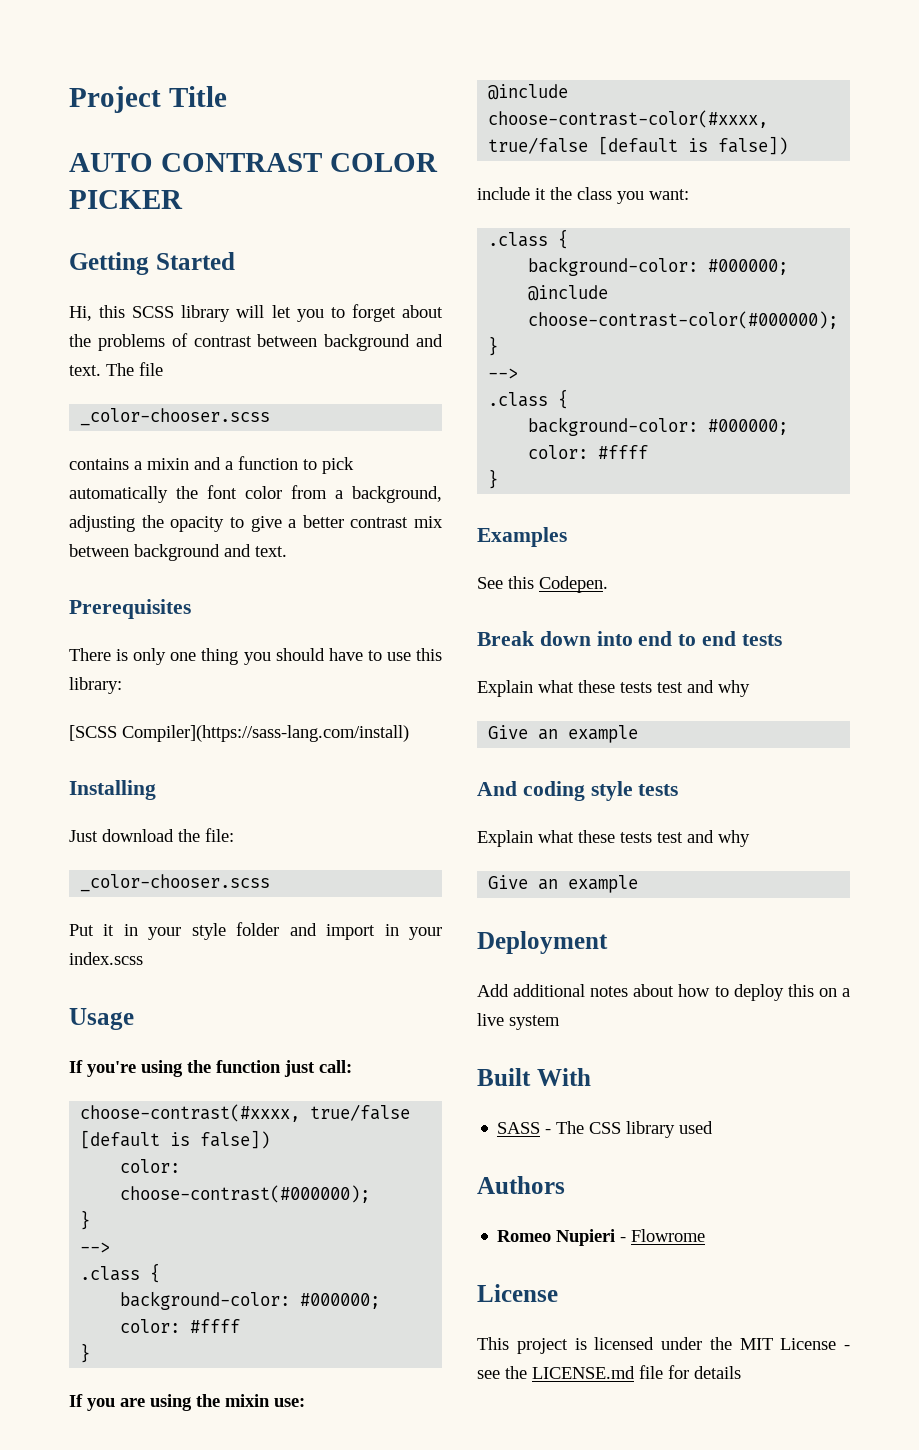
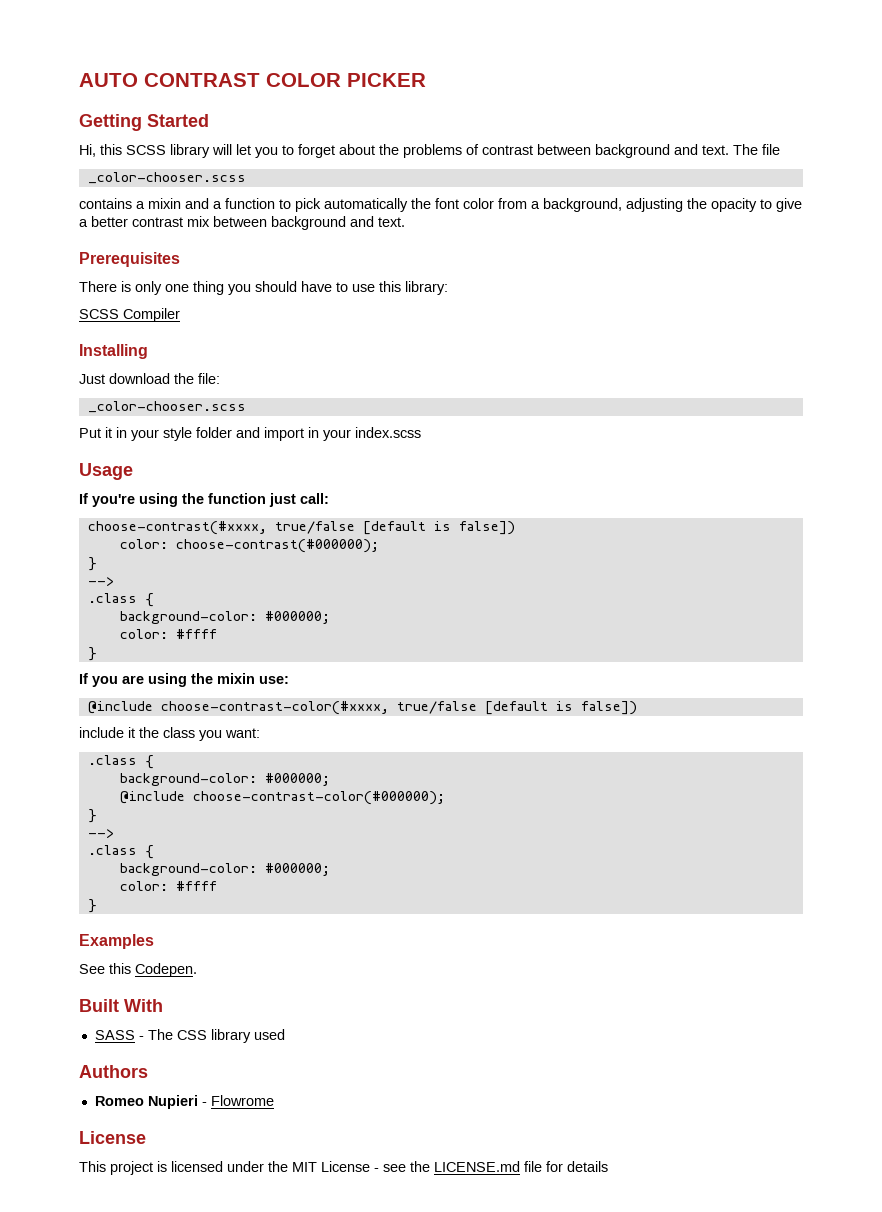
[69,86,227,113] Project Title // -> (79, 80) none
[69,725,409,742] [SCSS Compiler](https://sass-lang.com/install) -> [79,308,180,322] SCSS Compiler
[477,631,782,646] [477,680,750,697] [488,725,639,743] [477,781,679,801] [477,830,750,847] [488,875,639,893] [477,931,608,954] [477,984,850,1001] [477,1013,560,1030] // Break down into end to end tests // Explain what these tests test and why // Give an example // And coding style tests // Explain what these tests test and why // Give an example // Deployment // Add additional notes about how to deploy this on a live system -> (197, 970) none

